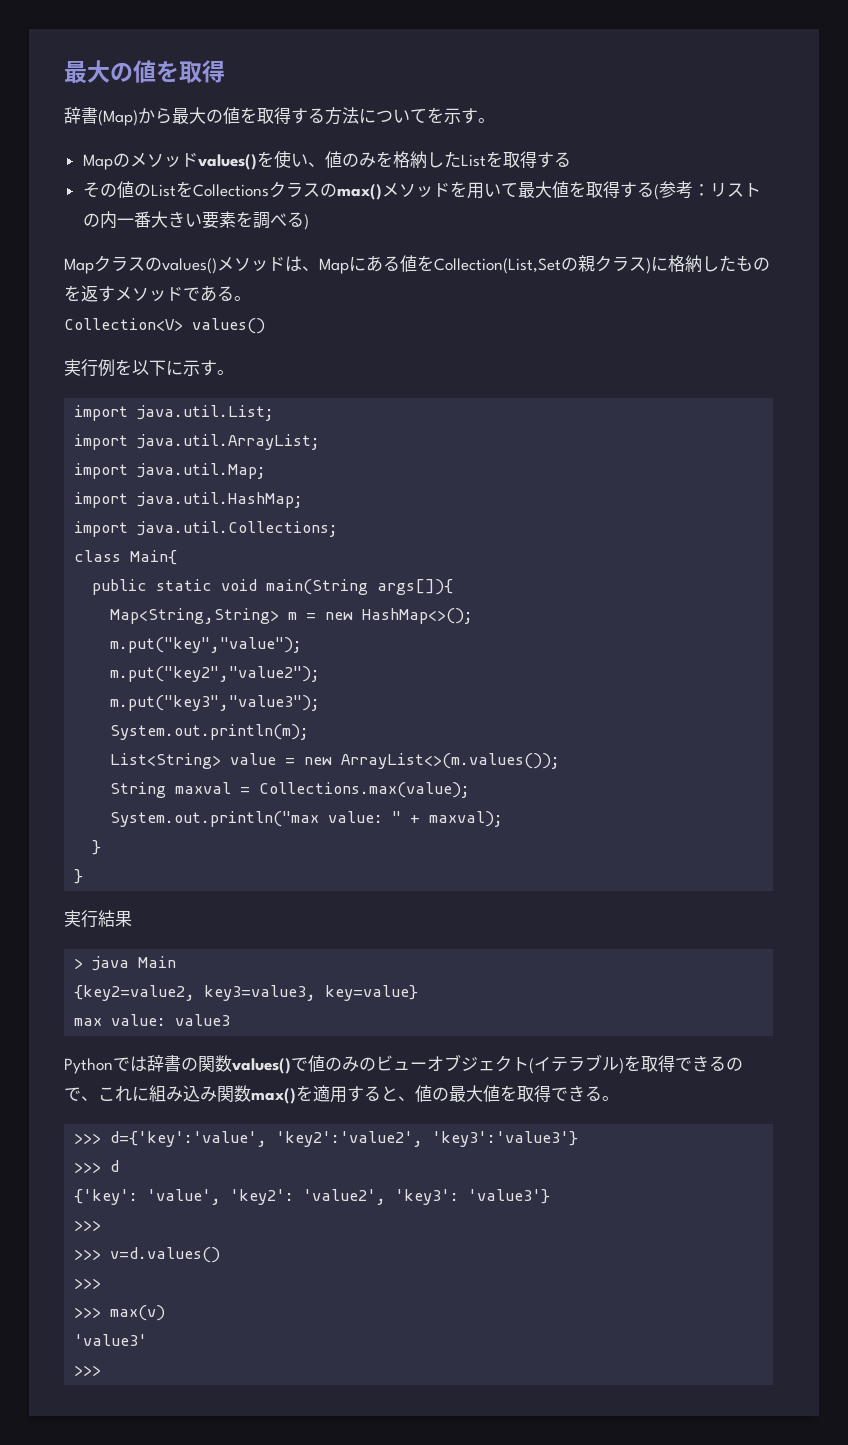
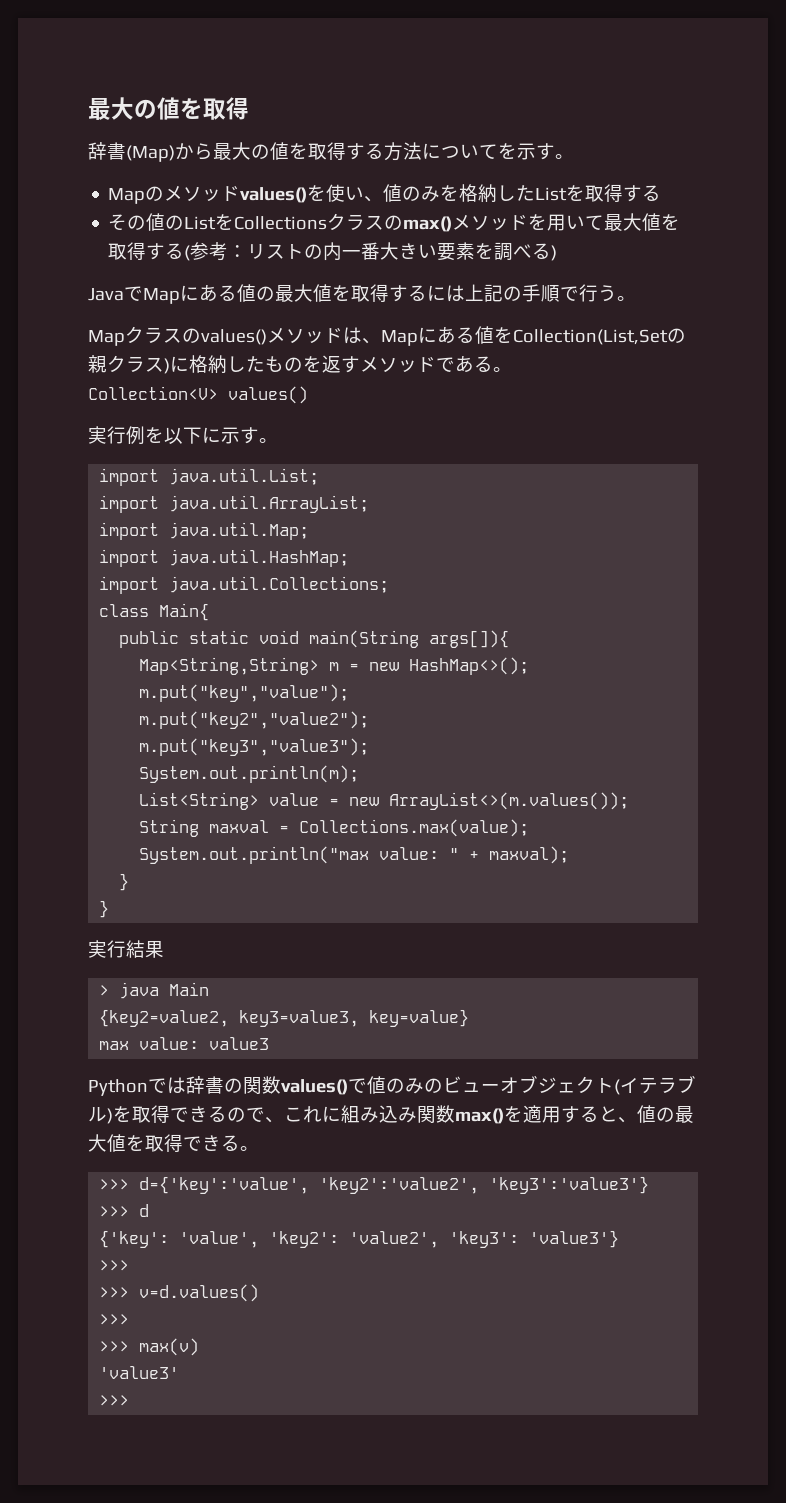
(309, 222) none -> [88,284,636,304] // JavaでMapにある値の最大値を取得するには上記の手順で行う。

